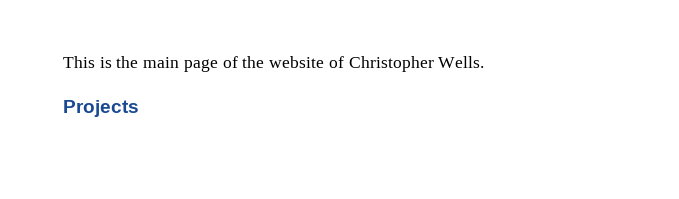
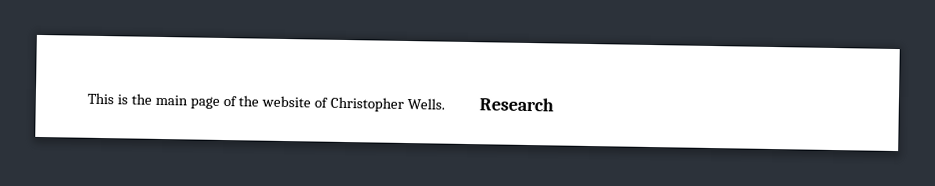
[63,100,139,117] Projects -> [479,97,554,112] Research

